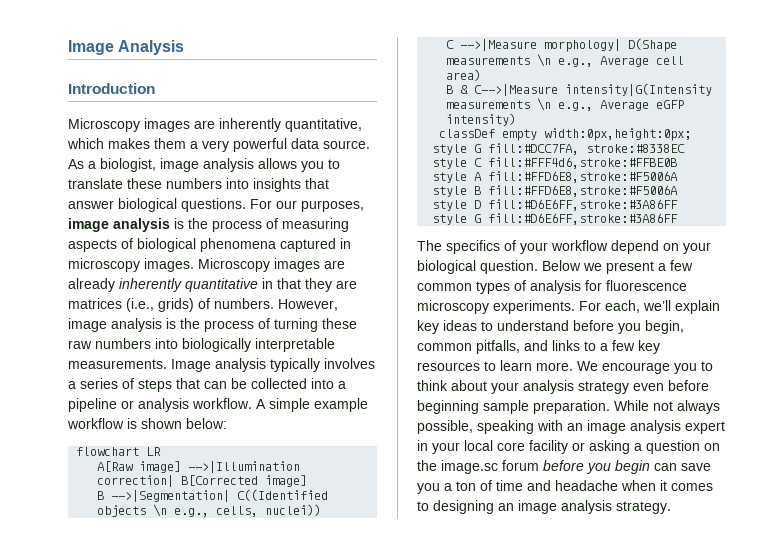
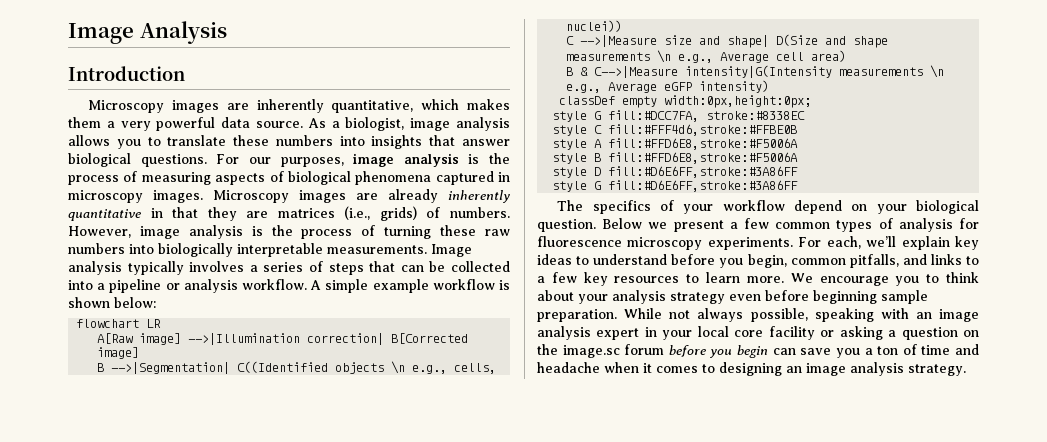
[544,38,678,52] morphology| D(Shape -> [664,34,889,48] size and shape| D(Size and shape

